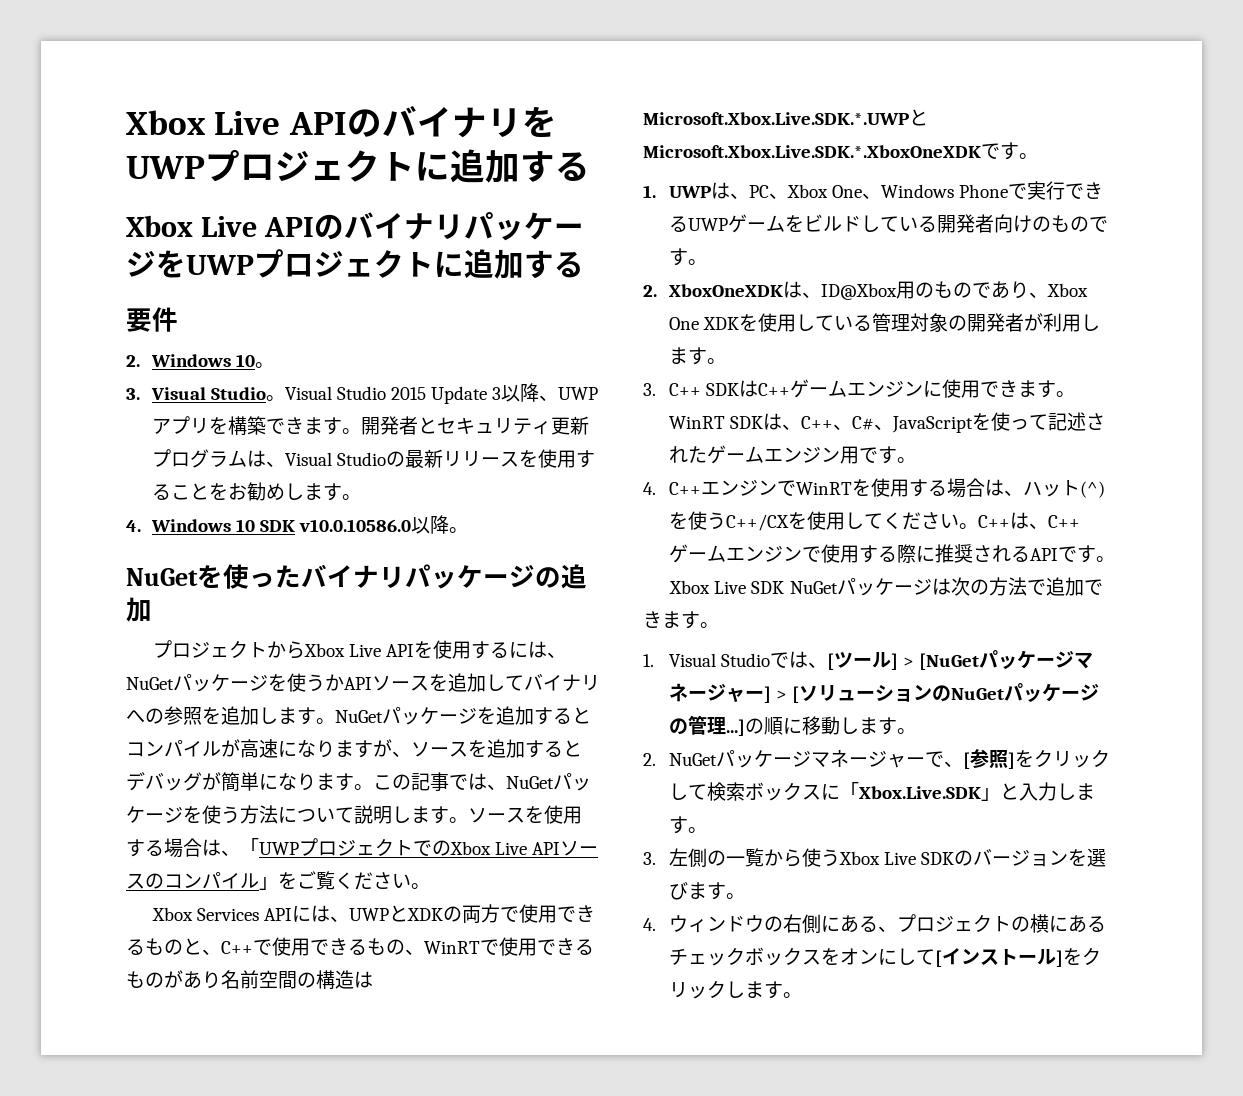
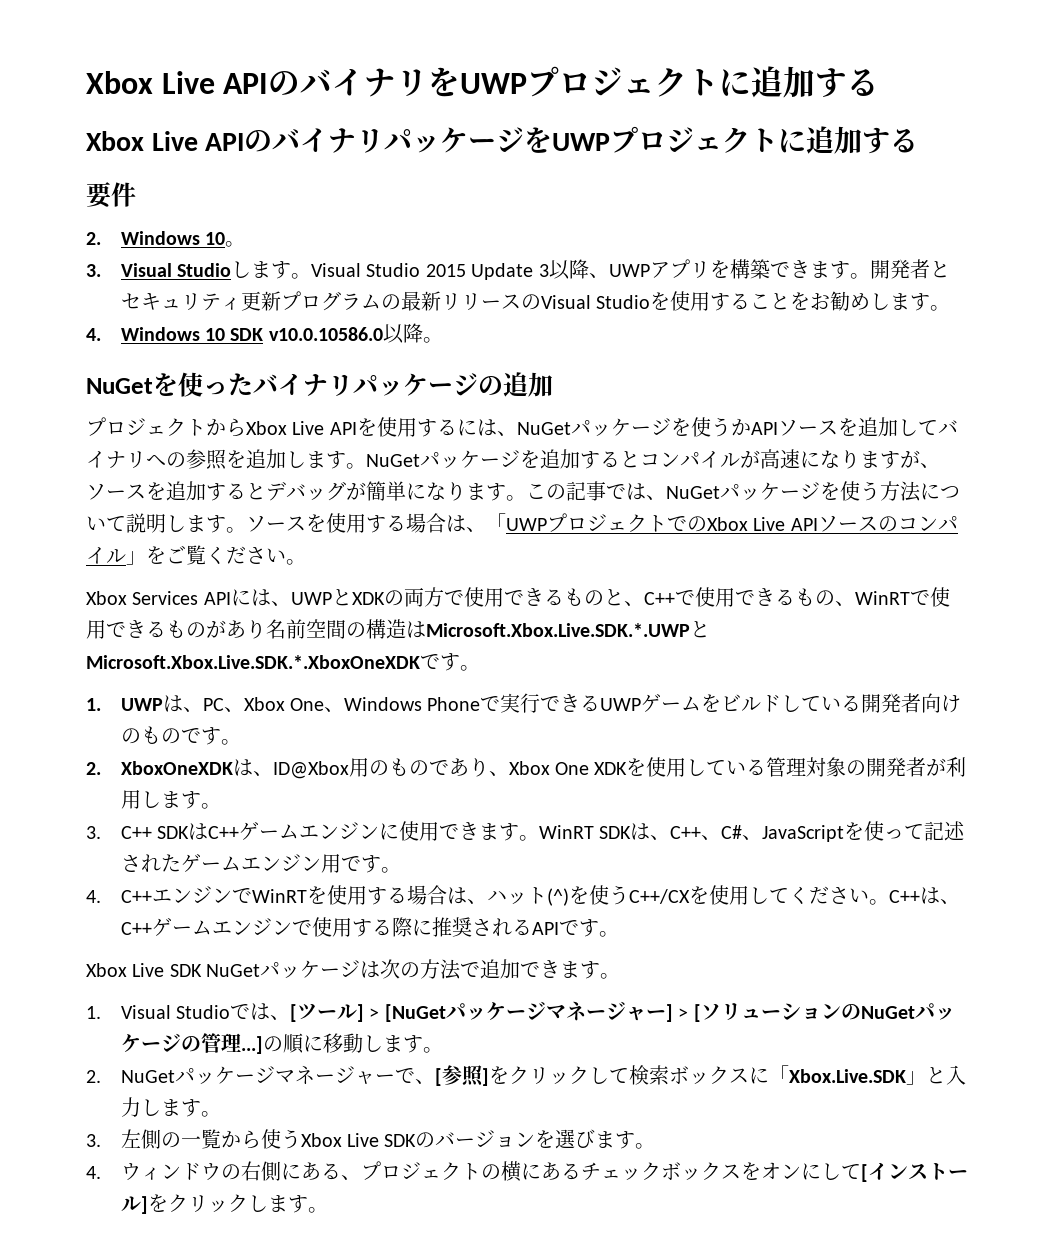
(266, 393) none -> [231,261,292,279] します
[246,450,386,467] は、Visual Studio -> (381, 301) none
(519, 459) none -> [520,294,651,310] のVisual Studio

